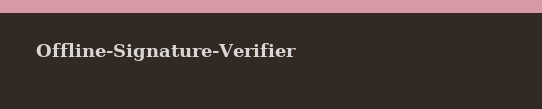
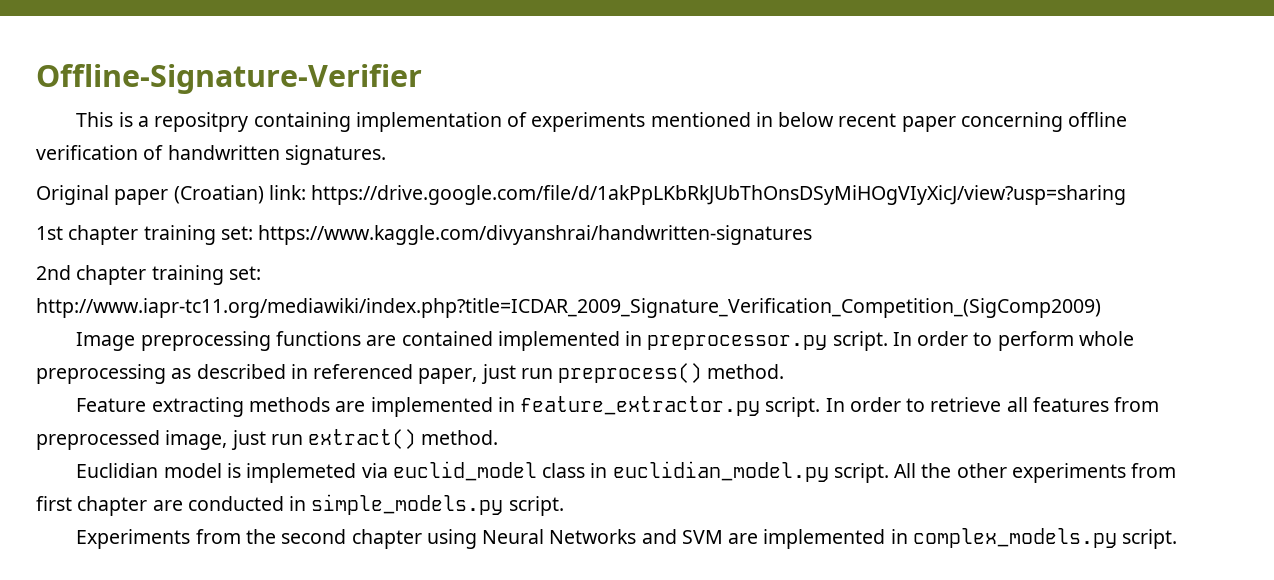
(296, 52) none -> [76,112,1128,132] [36,145,386,165] [36,185,1127,205] [36,225,813,245] [36,265,261,285] [36,298,1101,318] [76,331,1134,351] [36,363,785,384] [76,396,1160,417] [36,429,499,450] [76,461,1177,483] [36,494,564,516] [76,528,1178,549] // This is a repositpry containing implementation of experiments mentioned in below recent paper concerning offline verification of handwritten signatures. // Original paper (Croatian) link: https://drive.google.com/file/d/1akPpLKbRkJUbThOnsDSyMiHOgVIyXicJ/view?usp=sharing // 1st chapter training set: https://www.kaggle.com/divyanshrai/handwritten-signatures // 2nd chapter training set: http://www.iapr-tc11.org/mediawiki/index.php?title=ICDAR_2009_Signature_Verification_Competition_(SigComp2009) // Image preprocessing functions are contained implemented in preprocessor.py script. In order to perform whole preprocessing as described in referenced paper, just run preprocess() method. // Feature extracting methods are implemented in feature_extractor.py script. In order to retrieve all features from preprocessed image, just run extract() method. // Euclidian model is implemeted via euclid_model class in euclidian_model.py script. All the other experiments from first chapter are conducted in simple_models.py script. // Experiments from the second chapter using Neural Networks and SVM are implemented in complex_models.py script.

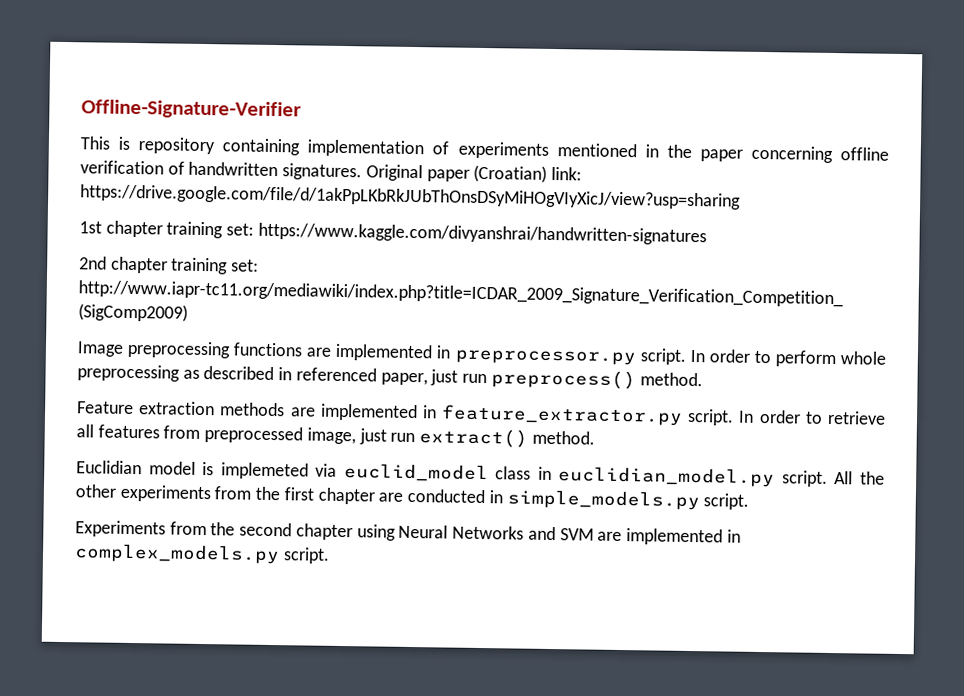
[138,112,249,132] a repositpry -> [138,137,216,155] repository
[778,112,897,127] below recent -> [666,144,692,158] the
(386, 155) // -> (363, 172) none
[401,331,493,346] contained -> (332, 352) none
[151,397,244,417] extracting -> [139,401,216,416] extraction
(1177, 470) none -> [255,486,281,501] the

